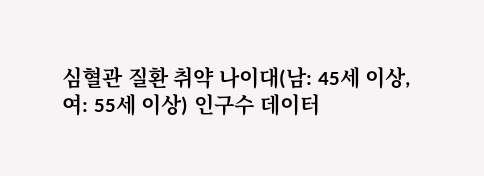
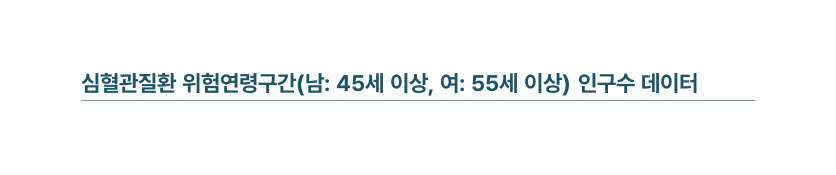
[62,66,313,89] 심혈관 질환 취약 나이대(남: -> [81,72,331,96] 심혈관질환 위험연령구간(남:

